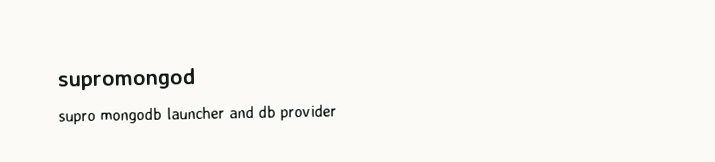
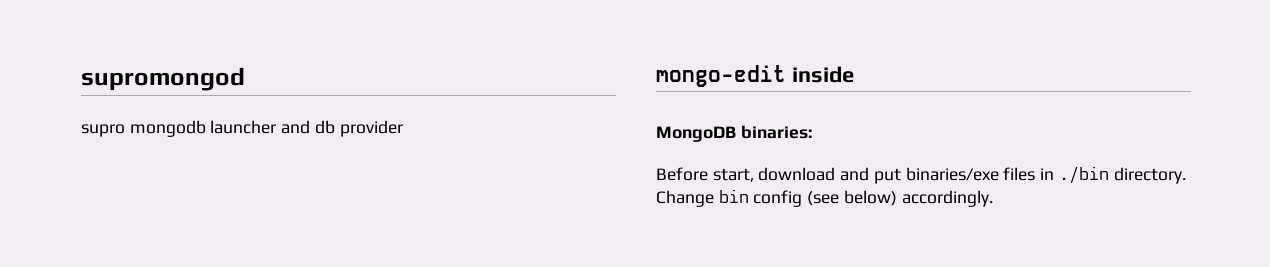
(337, 112) none -> [656,65,854,87] [656,125,812,142] [656,166,1186,184] [656,189,993,207] // mongo-edit inside // MongoDB binaries: // Before start, download and put binaries/exe files in ./bin directory. Change bin config (see below) accordingly.

